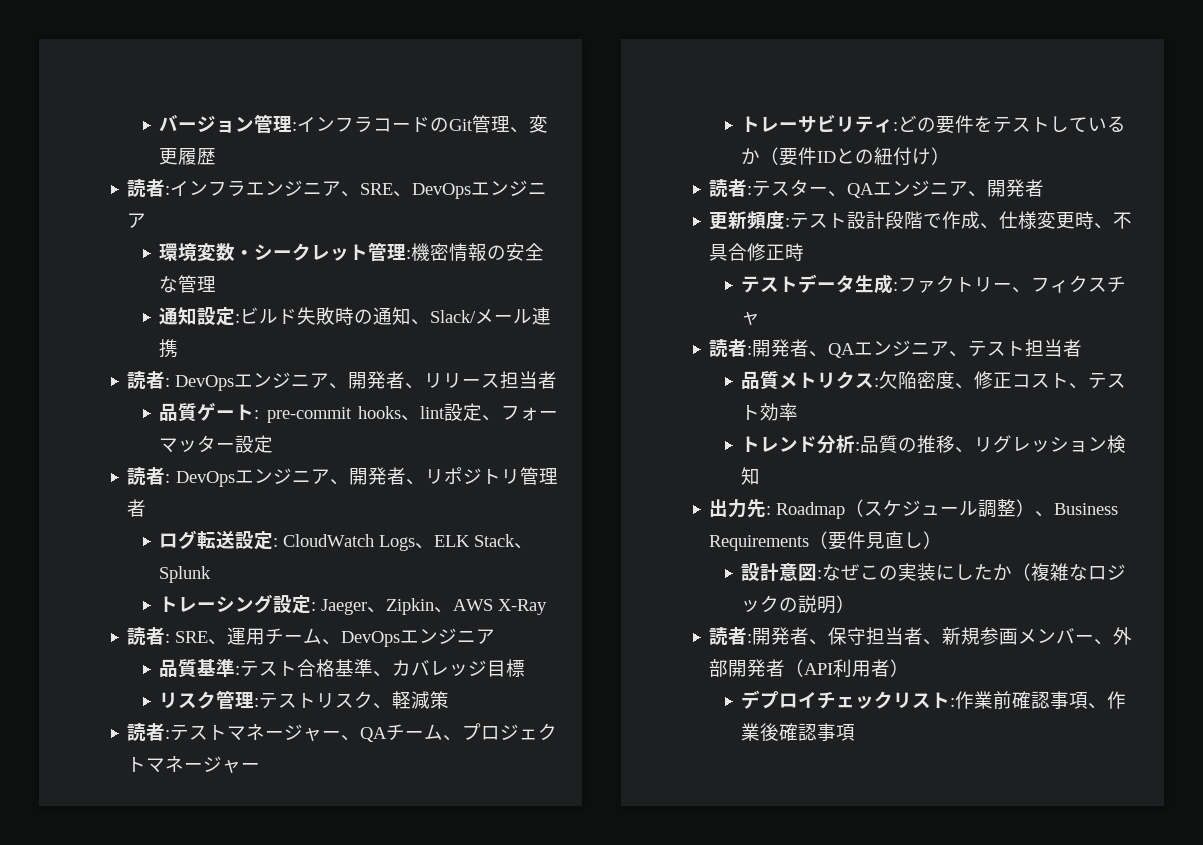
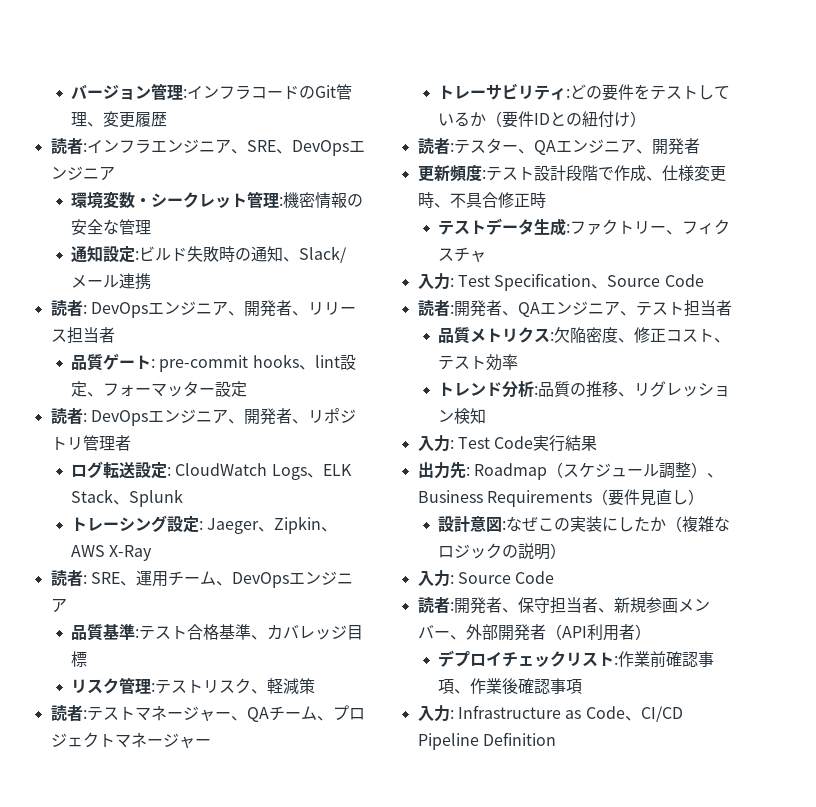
(761, 318) none -> [417,273,704,291] // 入力: Test Specification、Source Code
(761, 476) none -> [417,435,598,452] // 入力: Test Code実行結果
(856, 604) none -> [417,570,555,587] // 入力: Source Code
(856, 732) none -> [417,705,683,722] [417,732,556,750] // 入力: Infrastructure as Code、CI/CD Pipeline Definition

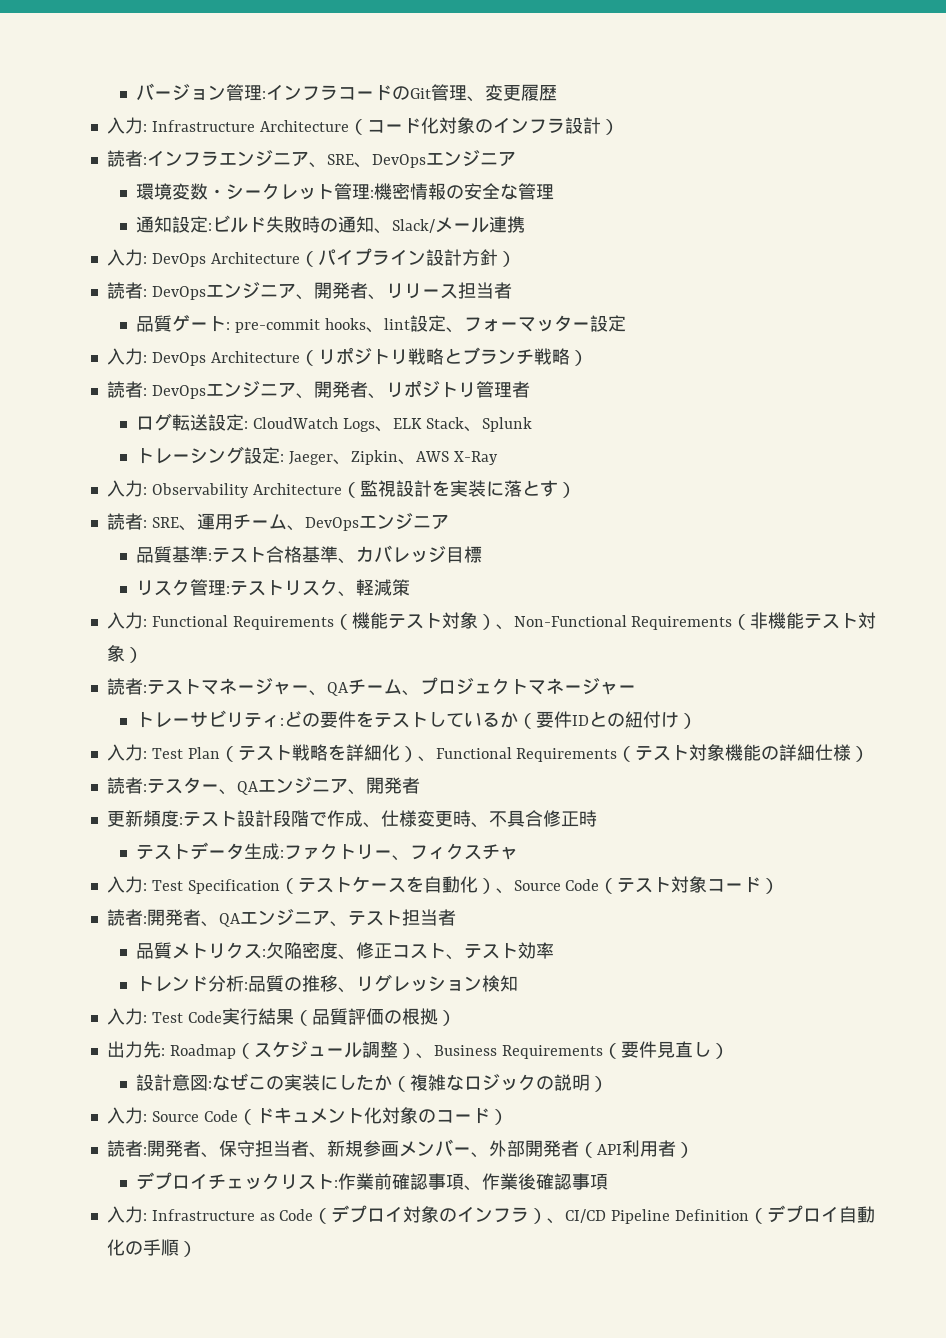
(168, 119) none -> [106,117,619,135] // 入力: Infrastructure Architecture（コード化対象のインフラ設計）
(152, 281) none -> [106,248,516,267] // 入力: DevOps Architecture（パイプライン設計方針）
(248, 389) none -> [106,347,588,366] // 入力: DevOps Architecture（リポジトリ戦略とブランチ戦略）
(153, 553) none -> [106,480,576,498] // 入力: Observability Architecture（監視設計を実装に落とす）
(316, 686) none -> [106,612,877,630] [106,645,143,663] // 入力: Functional Requirements（機能テスト対象）、Non-Functional Requirements（非機能テスト対象）
(647, 119) none -> [106,744,870,762] // 入力: Test Plan（テスト戦略を詳細化）、Functional Requirements（テスト対象機能の詳細仕様）
[591,274,704,289] 、Source Code -> [279,876,780,894] （テストケースを自動化）、Source Code（テスト対象コード）
(598, 443) none -> [293,1008,456,1026] （品質評価の根拠）
(555, 577) none -> [237,1107,508,1125] （ドキュメント化対象のコード）
[624,706,683,722] [417,732,556,750] 、CI/CD Pipeline Definition -> [313,1205,876,1224] [106,1239,197,1257] （デプロイ対象のインフラ）、CI/CD Pipeline Definition（デプロイ自動化の手順）

